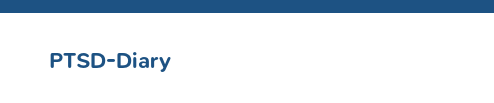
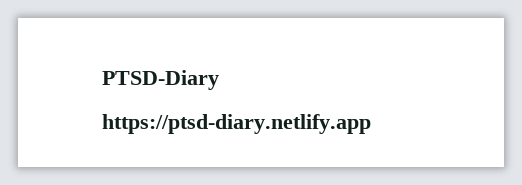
(171, 62) none -> [102,114,371,134] // https://ptsd-diary.netlify.app

